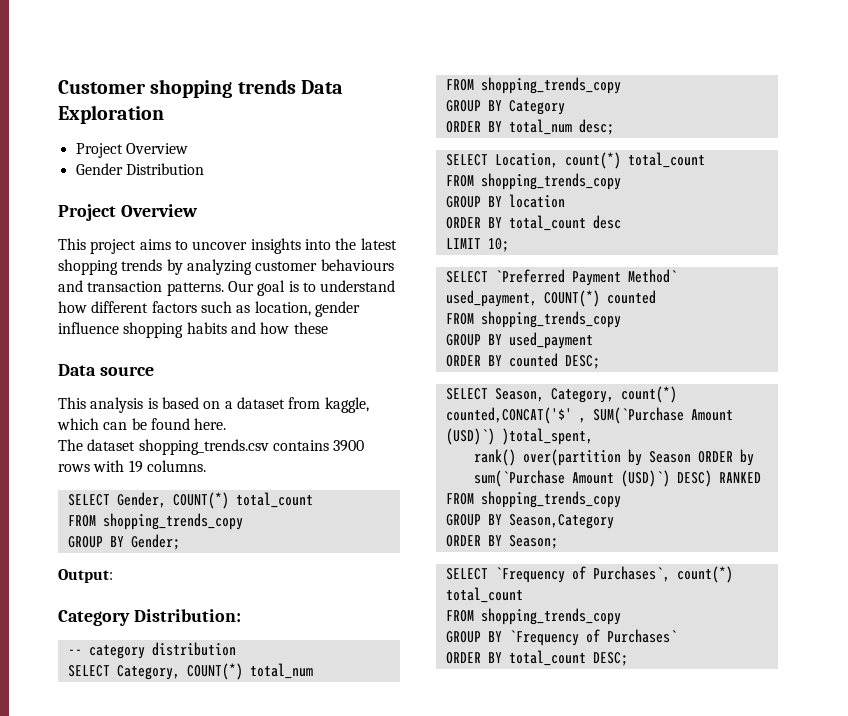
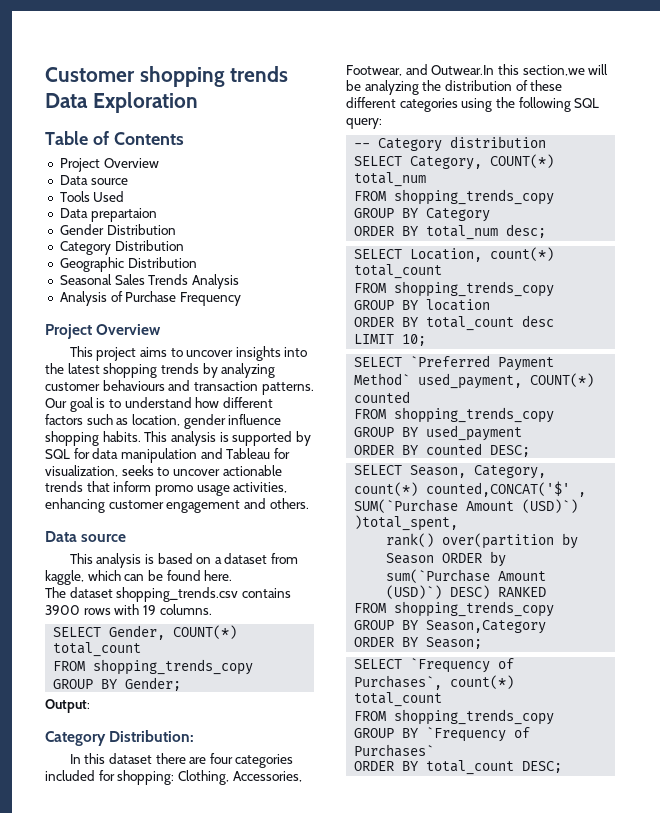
[75,143,188,158] [75,163,204,175] // Project Overview // Gender Distribution -> [45,131,184,145] [59,158,159,172] [59,175,128,185] [59,191,125,202] [59,208,157,222] [59,224,176,235] [59,240,184,255] [59,257,197,272] [59,274,239,289] [59,291,241,306] // Table of Contents // Project Overview // Data source // Tools Used // Data prepartaion // Gender Distribution // Category Distribution // Geographic Distribution // Seasonal Sales Trends Analysis // Analysis of Purchase Frequency
[186,322,328,334] habits and how these -> [102,431,311,446] [45,448,290,463] [45,465,282,477] [45,481,288,496] [45,498,309,513] habits. This analysis is supported by SQL for data manipulation and Tableau for visualization, seeks to uncover actionable trends that inform promo usage activities, enhancing customer engagement and others.
(241, 615) none -> [69,753,294,768] [45,770,302,785] [346,64,609,76] [346,80,563,95] [346,97,600,112] [346,118,382,129] // In this dataset there are four categories included for shopping: Clothing, Accessories, Footwear, and Outwear.In this section,we will be analyzing the distribution of these different categories using the following SQL query:
[88,645,145,659] category -> [378,138,443,152] Category

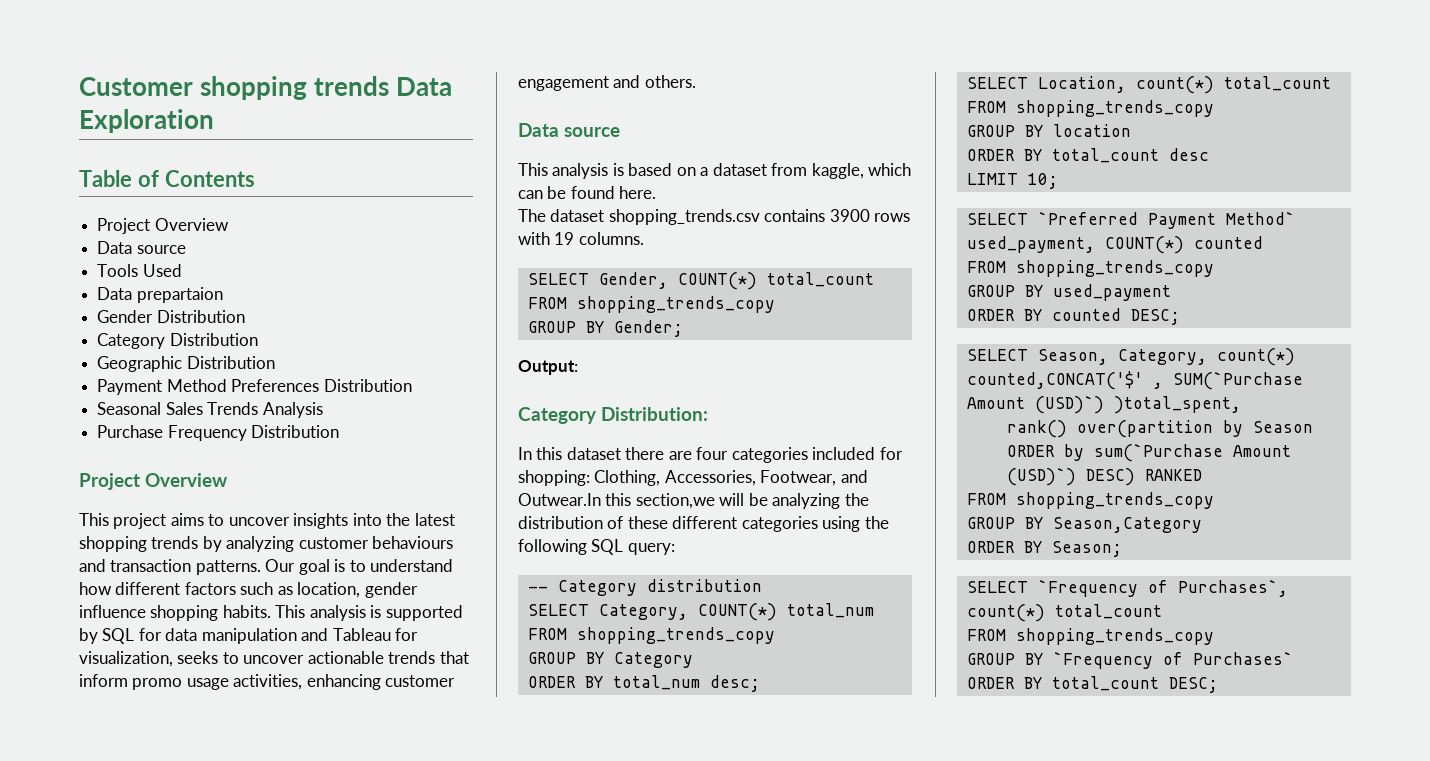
(197, 262) none -> [97,379,412,395] // Payment Method Preferences Distribution
[59,291,123,306] Analysis of -> (323, 410) none
(241, 299) none -> [251,425,340,438] Distribution

